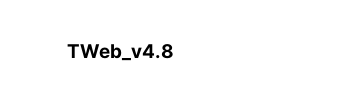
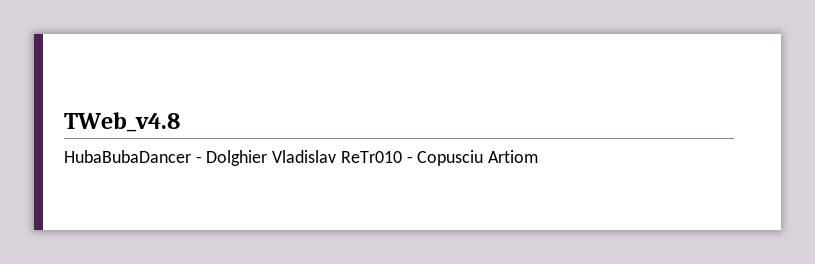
(174, 52) none -> [64,150,539,166] // HubaBubaDancer - Dolghier Vladislav ReTr010 - Copusciu Artiom

